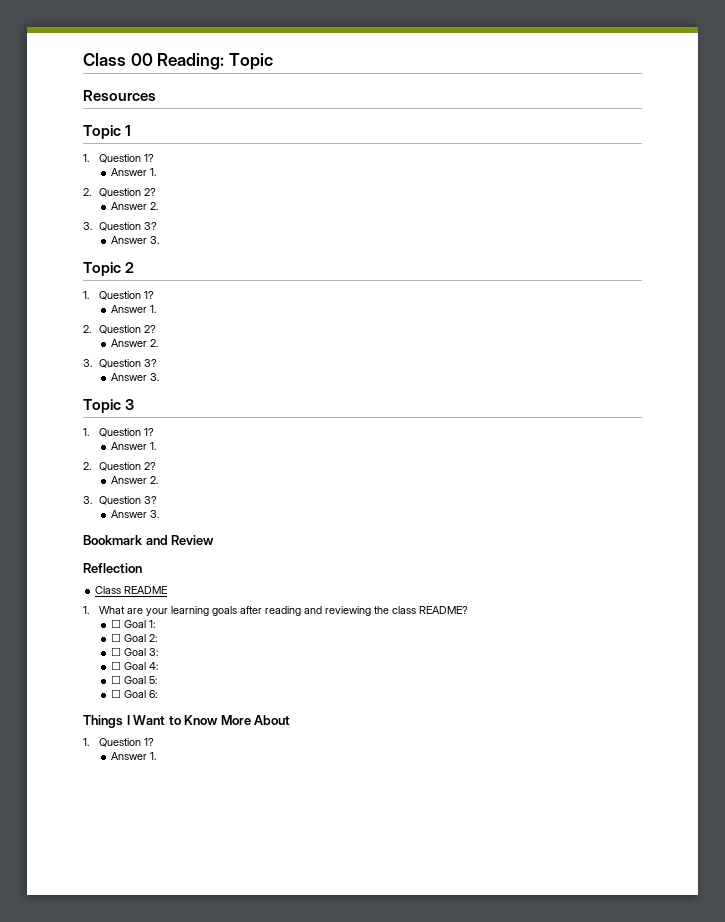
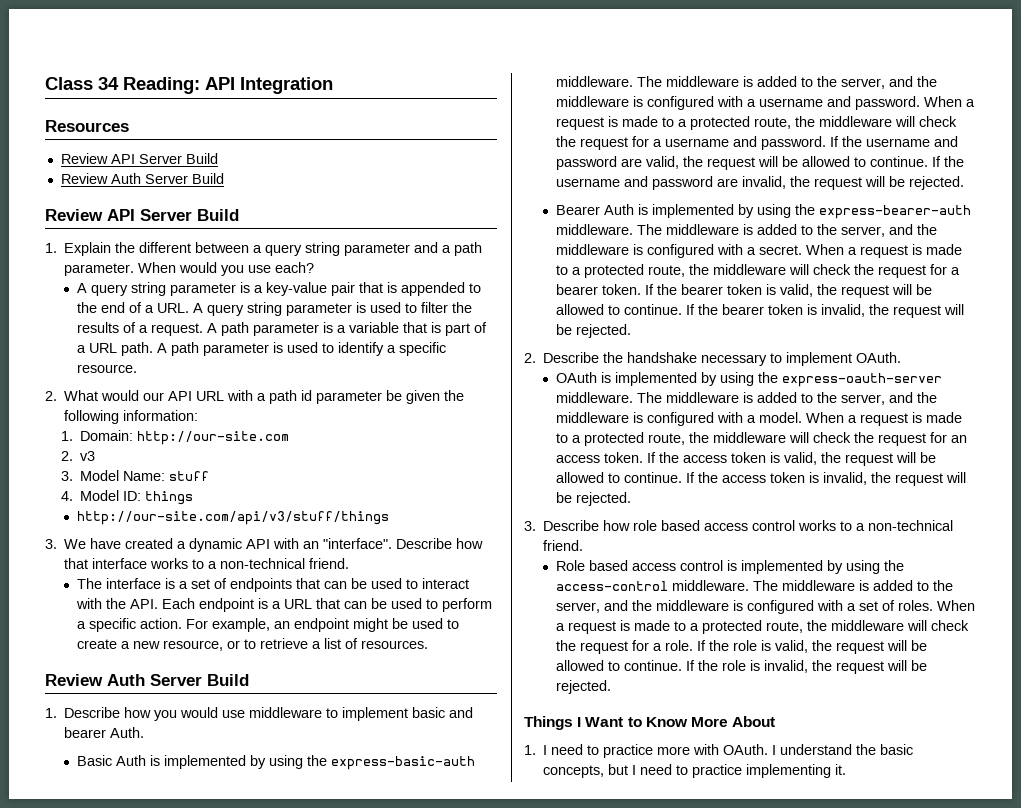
[83,53,273,70] [83,90,156,101] [83,125,132,139] [83,154,154,163] [111,168,157,176] [83,188,156,197] [111,202,159,210] [83,222,157,231] [111,236,160,244] [83,262,135,276] [83,291,154,300] [111,305,157,313] [83,325,156,334] [111,339,159,347] [83,359,157,368] [111,373,160,381] [83,399,135,413] [83,428,154,437] [111,442,157,450] [83,462,156,471] [111,476,159,484] [83,496,157,505] [111,510,160,518] [83,535,215,545] [83,563,142,573] [95,586,168,594] [83,606,468,616] [111,619,156,628] [111,633,158,642] [111,647,159,656] [111,661,159,670] [111,675,158,684] [111,689,158,698] Class 00 Reading: Topic // Resources // Topic 1 // 1. Question 1? // Answer 1. // 2. Question 2? // Answer 2. // 3. Question 3? // Answer 3. // Topic 2 // 1. Question 1? // Answer 1. // 2. Question 2? // Answer 2. // 3. Question 3? // Answer 3. // Topic 3 // 1. Question 1? // Answer 1. // 2. Question 2? // Answer 2. // 3. Question 3? // Answer 3. // Bookmark and Review // Reflection // Class README // 1. What are your learning goals after reading and reviewing the class README? // ☐ Goal 1: // ☐ Goal 2: // ☐ Goal 3: // ☐ Goal 4: // ☐ Goal 5: // ☐ Goal 6: -> [45,77,333,94] [45,120,129,132] [60,153,218,164] [60,173,224,184] [45,209,239,221] [45,242,483,256] [64,262,315,276] [77,282,482,296] [77,302,473,316] [77,322,488,336] [77,342,447,356] [77,364,138,373] [45,390,465,404] [64,410,199,424] [61,430,290,445] [61,451,96,461] [61,470,210,481] [61,490,194,505] [77,511,390,525] [45,538,484,552] [64,558,350,569] [77,578,470,592] [76,598,493,612] [77,618,460,632] [77,638,429,651] [45,674,249,686] [45,707,474,721] [64,727,145,738] [77,755,476,770] [556,76,938,89] [556,96,976,110] [556,116,958,130] [556,136,959,150] [556,156,965,170] [556,176,965,190] [556,204,972,219] [556,224,938,237] [556,244,963,258] [556,264,961,278] [556,284,933,298] [556,304,965,318] [556,324,632,338] [524,352,902,366] [556,372,943,387] [556,392,938,405] [556,412,963,426] [556,432,968,446] [556,452,937,466] [556,472,967,486] [556,492,632,506] [524,520,954,531] [543,540,584,551] [556,560,905,574] [556,580,954,591] [556,600,976,614] [556,620,970,634] [556,640,928,654] [556,660,928,674] [556,680,612,694] Class 34 Reading: API Integration // Resources // Review API Server Build // Review Auth Server Build // Review API Server Build // 1. Explain the different between a query string parameter and a path parameter. When would you use each? // A query string parameter is a key-value pair that is appended to the end of a URL. A query string parameter is used to filter the results of a request. A path parameter is a variable that is part of a URL path. A path parameter is used to identify a specific resource. // 2. What would our API URL with a path id parameter be given the following information: // 1. Domain: http://our-site.com // 2. v3 // 3. Model Name: stuff // 4. Model ID: things // http://our-site.com/api/v3/stuff/things // 3. We have created a dynamic API with an "interface". Describe how that interface works to a non-technical friend. // The interface is a set of endpoints that can be used to interact with the API. Each endpoint is a URL that can be used to perform a specific action. For example, an endpoint might be used to create a new resource, or to retrieve a list of resources. // Review Auth Server Build // 1. Describe how you would use middleware to implement basic and bearer Auth. // Basic Auth is implemented by using the express-basic-auth middleware. The middleware is added to the server, and the middleware is configured with a username and password. When a request is made to a protected route, the middleware will check the request for a username and password. If the username and password are valid, the request will be allowed to continue. If the username and password are invalid, the request will be rejected. // Bearer Auth is implemented by using the express-bearer-auth middleware. The middleware is added to the server, and the middleware is configured with a secret. When a request is made to a protected route, the middleware will check the request for a bearer token. If the bearer token is valid, the request will be allowed to continue. If the bearer token is invalid, the request will be rejected. // 2. Describe the handshake necessary to implement OAuth. // OAuth is implemented by using the express-oauth-server middleware. The middleware is added to the server, and the middleware is configured with a model. When a request is made to a protected route, the middleware will check the request for an access token. If the access token is valid, the request will be allowed to continue. If the access token is invalid, the request will be rejected. // 3. Describe how role based access control works to a non-technical friend. // Role based access control is implemented by using the access-control middleware. The middleware is added to the server, and the middleware is configured with a set of roles. When a request is made to a protected route, the middleware will check the request for a role. If the role is valid, the request will be allowed to continue. If the role is invalid, the request will be rejected.
[98,738,154,747] [111,752,157,760] Question 1? // Answer 1. -> [543,744,914,758] [543,764,847,778] I need to practice more with OAuth. I understand the basic concepts, but I need to practice implementing it.

